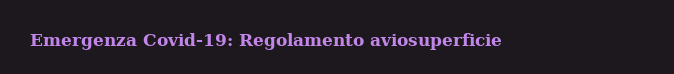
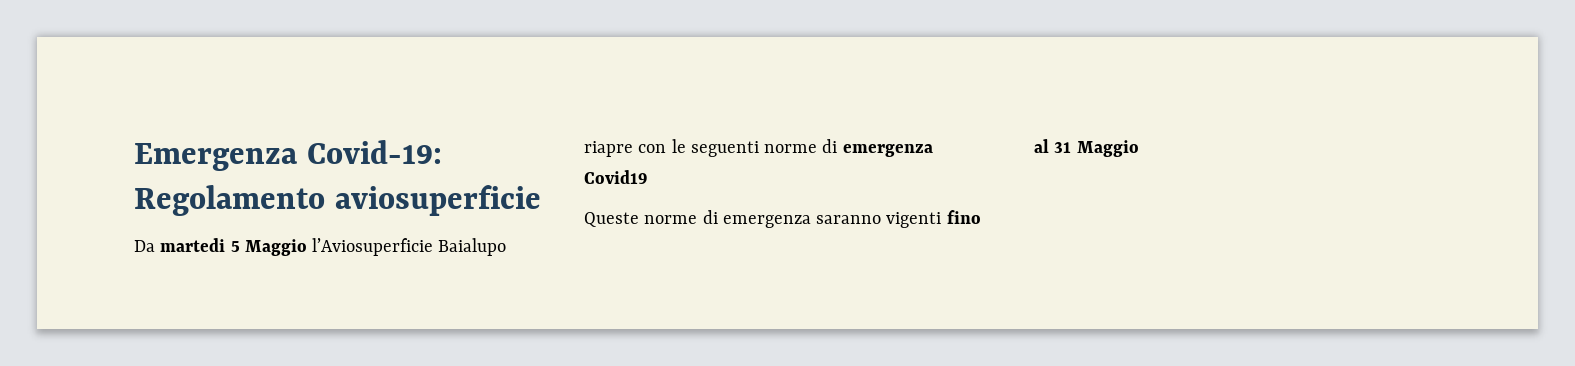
(502, 41) none -> [134,238,507,256] [584,139,933,157] [584,170,648,184] [584,210,981,228] [1034,139,1139,157] // Da martedi 5 Maggio l’Aviosuperficie Baialupo riapre con le seguenti norme di emergenza Covid19 // Queste norme di emergenza saranno vigenti fino al 31 Maggio

